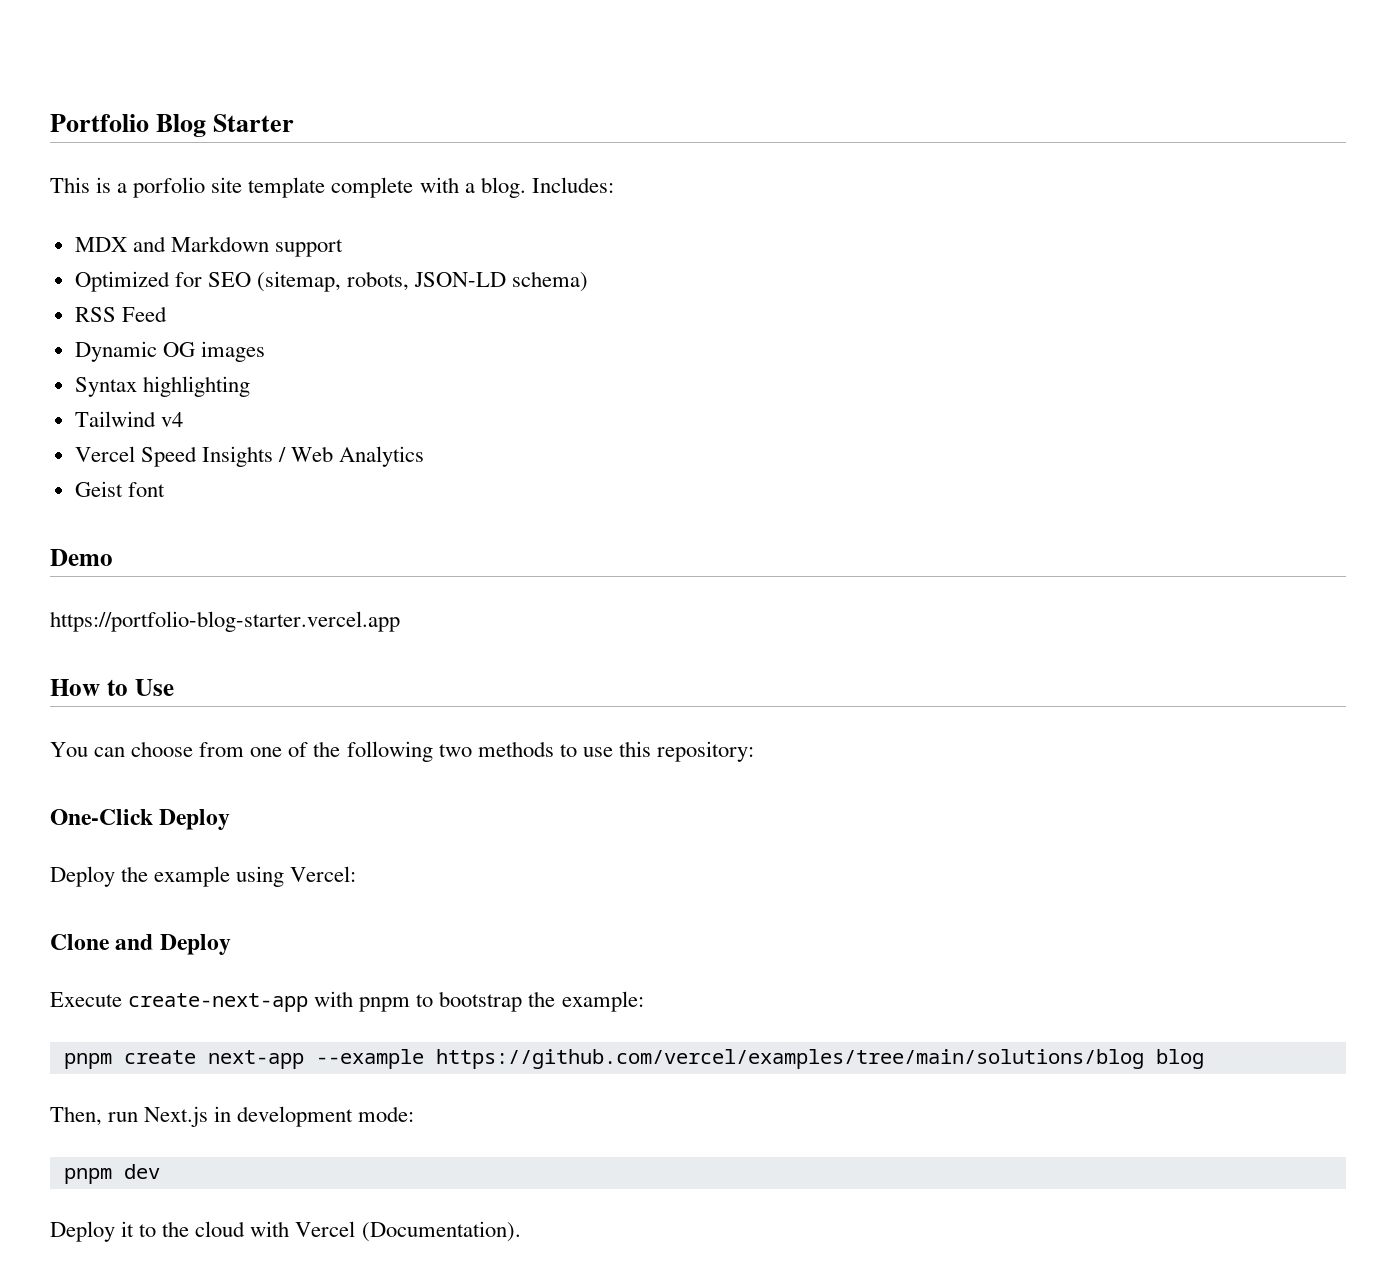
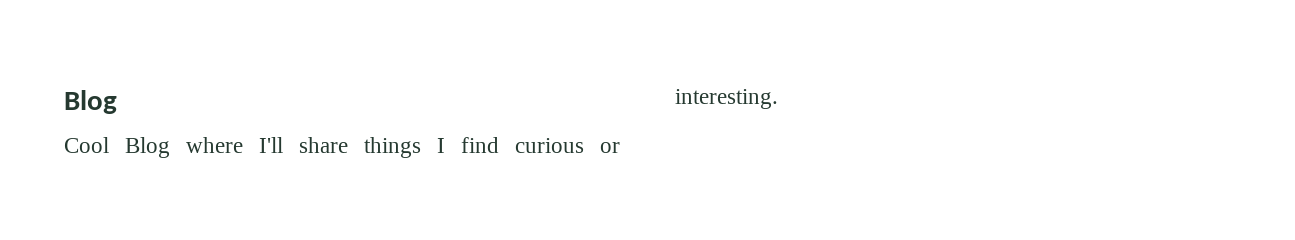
[50,114,295,137] [50,177,614,198] [74,236,343,257] [74,271,589,292] [74,306,167,322] [74,341,265,362] [74,376,250,397] [74,411,183,427] [74,446,425,467] [74,481,165,497] [50,549,113,566] [50,611,400,632] [50,679,174,696] [50,741,754,762] [50,809,231,830] [50,866,357,887] [50,934,231,955] [50,991,644,1012] [63,1049,1204,1069] [50,1106,415,1127] [63,1164,160,1184] [50,1221,521,1242] Portfolio Blog Starter // This is a porfolio site template complete with a blog. Includes: // MDX and Markdown support // Optimized for SEO (sitemap, robots, JSON-LD schema) // RSS Feed // Dynamic OG images // Syntax highlighting // Tailwind v4 // Vercel Speed Insights / Web Analytics // Geist font // Demo // https://portfolio-blog-starter.vercel.app // How to Use // You can choose from one of the following two methods to use this repository: // One-Click Deploy // Deploy the example using Vercel: // Clone and Deploy // Execute create-next-app with pnpm to bootstrap the example: // pnpm create next-app --example https://github.com/vercel/examples/tree/main/solutions/blog blog // Then, run Next.js in development mode: // pnpm dev // Deploy it to the cloud with Vercel (Documentation). -> [64,90,117,114] [64,137,620,158] [675,89,778,109] Blog // Cool Blog where I'll share things I find curious or interesting.

